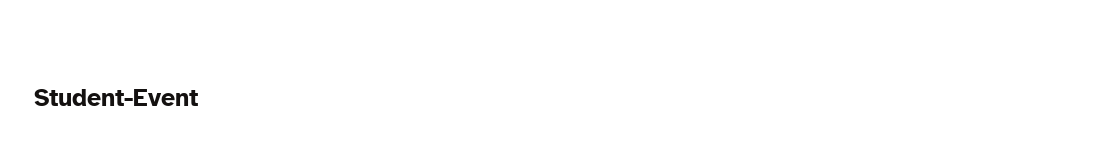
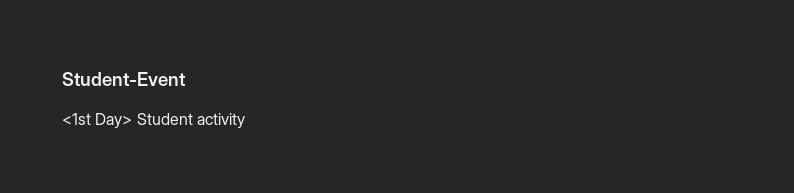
(198, 97) none -> [62,113,245,129] // <1st Day> Student activity

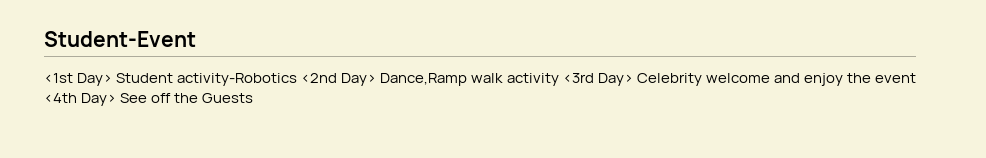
[196,113,245,129] activity -> [177,73,916,86] [44,93,254,106] activity-Robotics <2nd Day> Dance,Ramp walk activity <3rd Day> Celebrity welcome and enjoy the event <4th Day> See off the Guests

